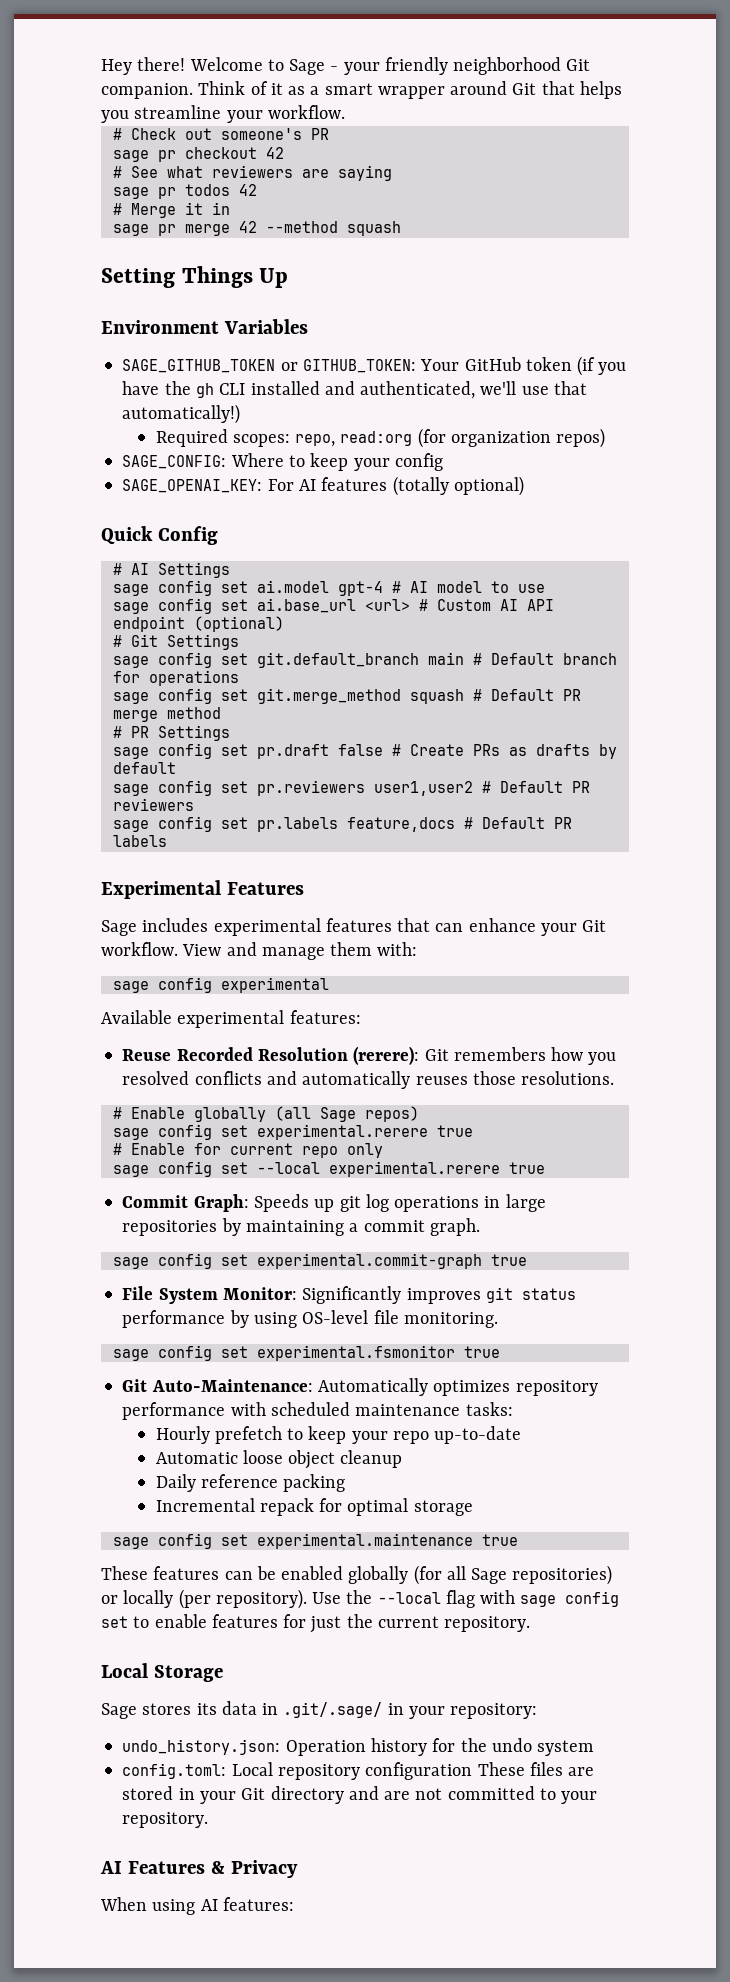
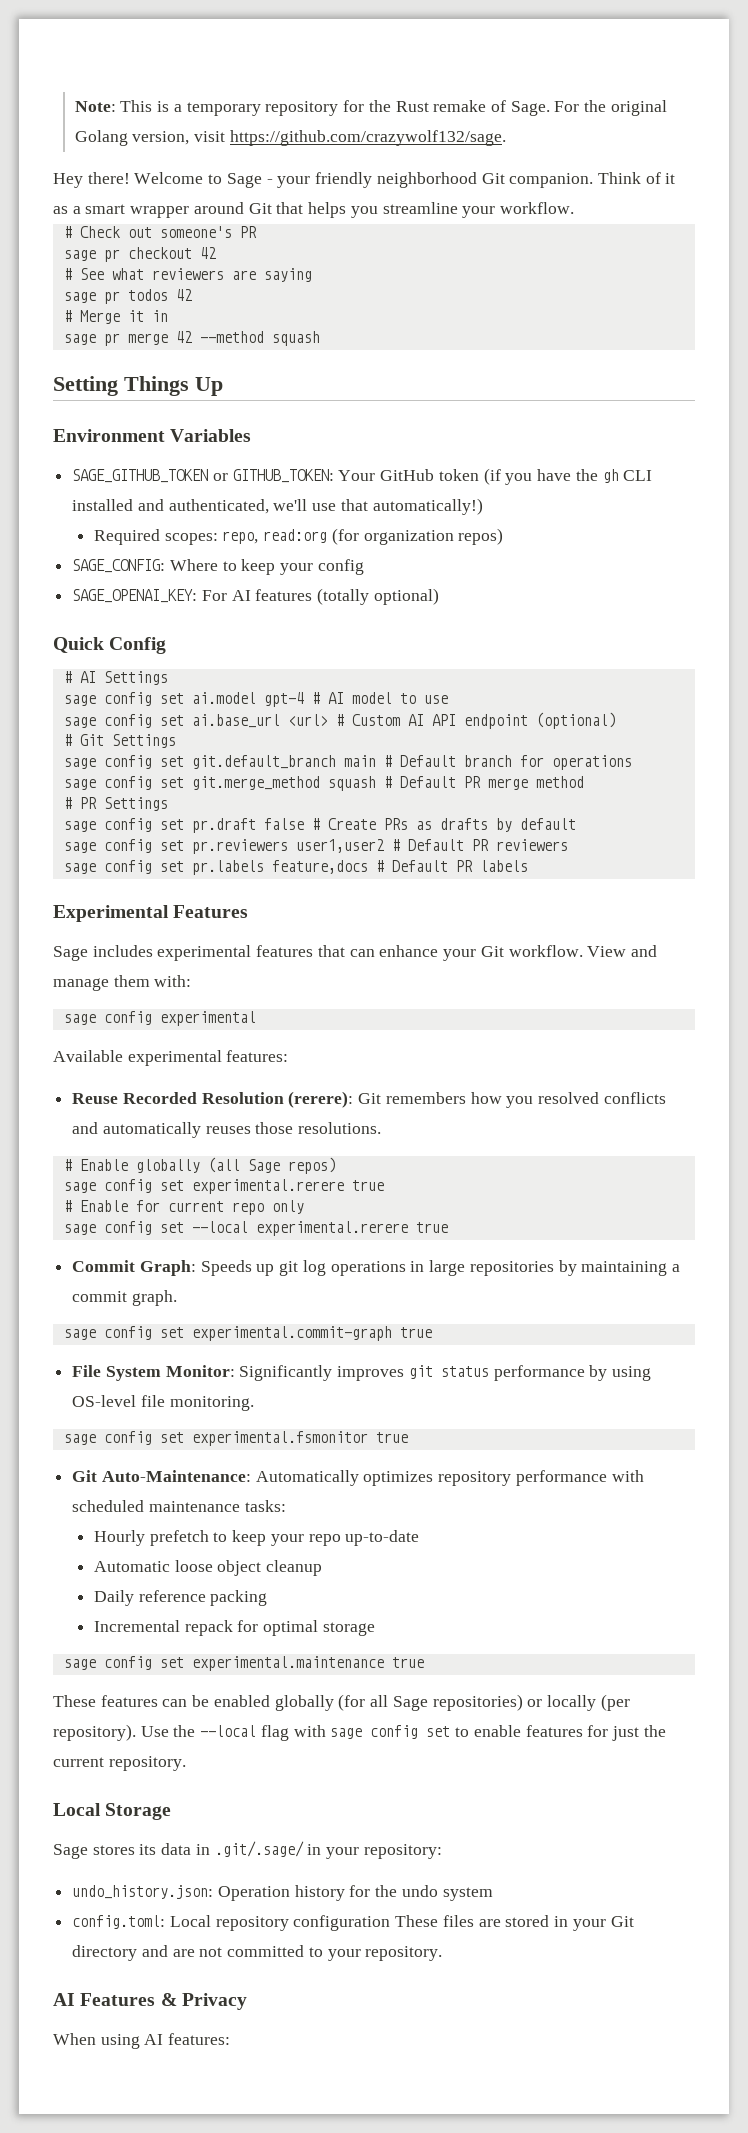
(101, 67) none -> [74,100,667,116] [74,130,506,146] Note: This is a temporary repository for the Rust remake of Sage. For the original Golang version, visit https://github.com/crazywolf132/sage. //

